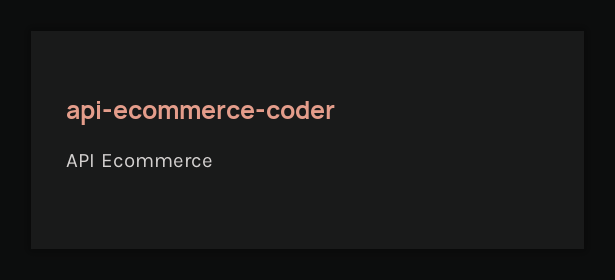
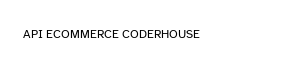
[66,101,335,125] [66,154,213,168] api-ecommerce-coder // API Ecommerce -> [23,30,201,38] API ECOMMERCE CODERHOUSE

